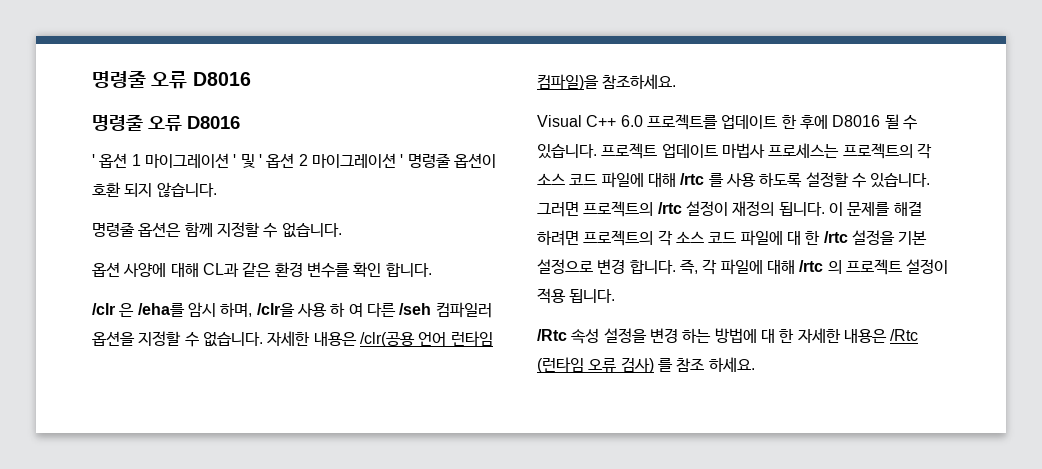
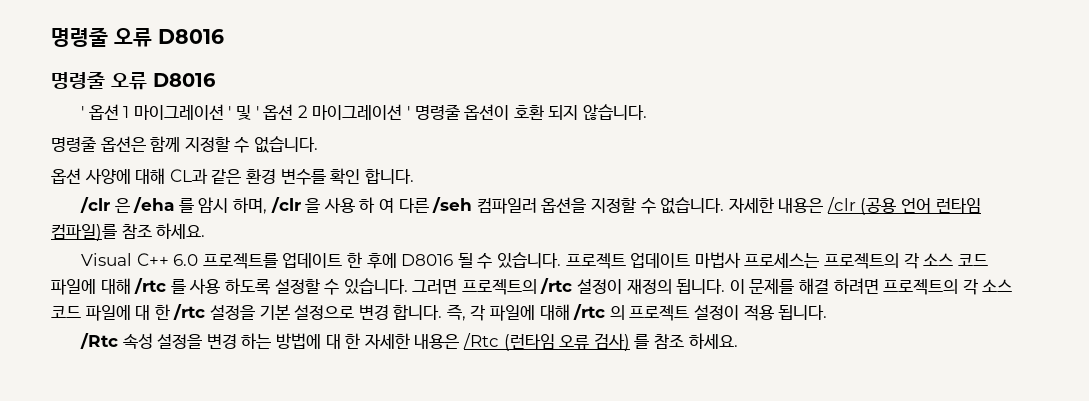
[137,302,295,317] /eha를 암시 하며, /clr을 -> [133,197,321,214] /eha 를 암시 하며, /clr 을
[359,331,493,347] [537,74,677,90] /clr(공용 언어 런타임 컴파일)을 참조하세요. -> [826,197,981,215] [51,223,206,241] /clr (공용 언어 런타임 컴파일)를 참조 하세요.

